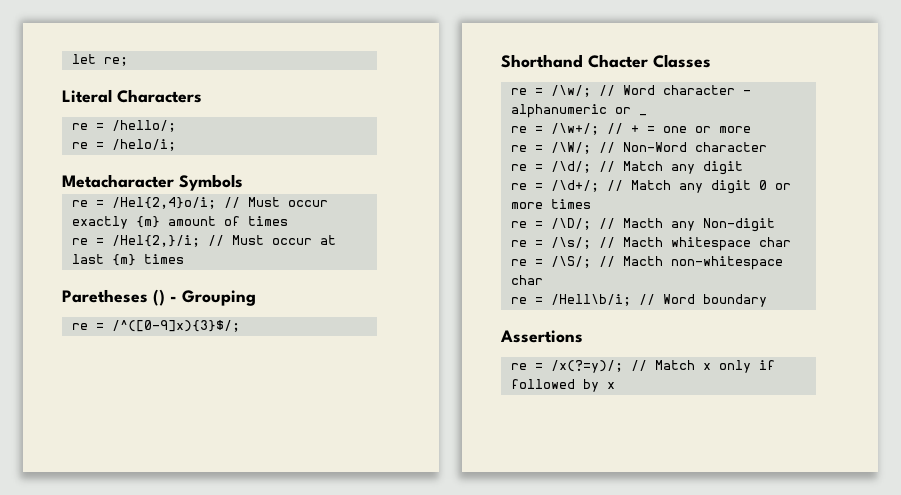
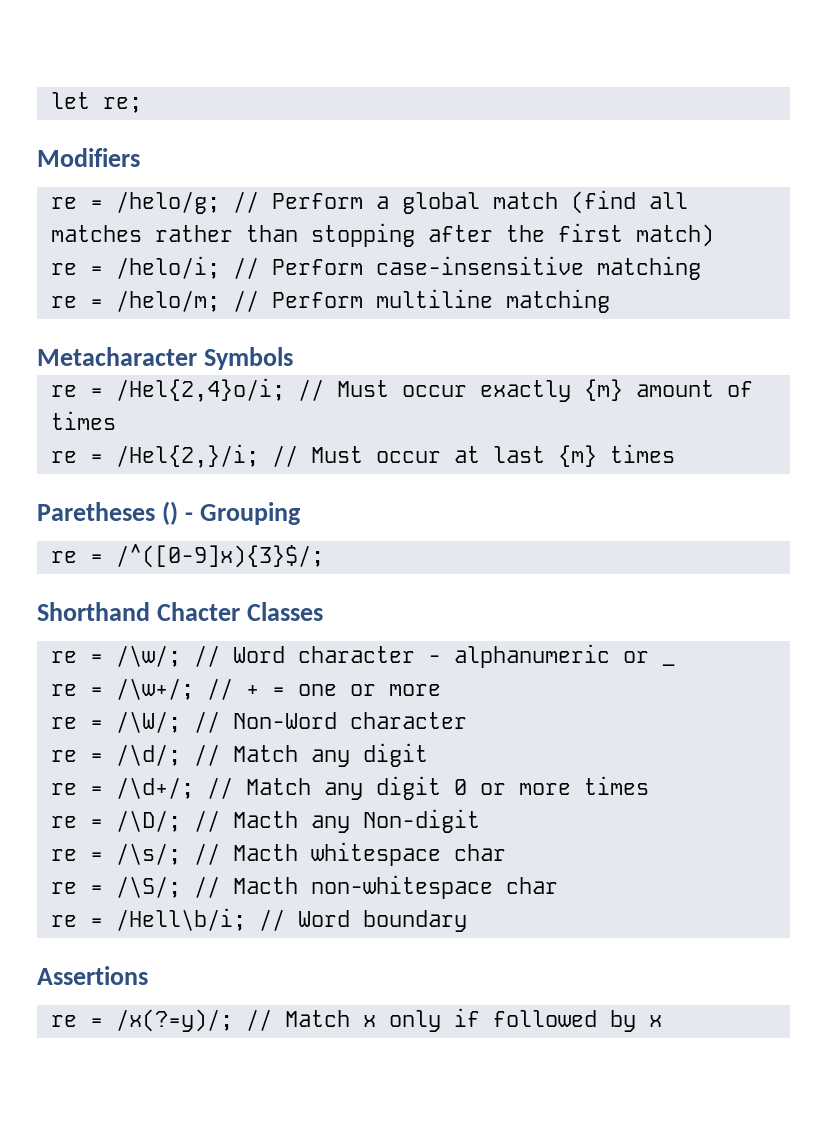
[62,89,202,103] [71,120,176,132] [71,139,176,151] Literal Characters // re = /hello/; // re = /helo/i; -> [37,148,140,167] [50,190,688,214] [50,223,714,247] [50,256,701,280] [50,289,610,313] Modifiers // re = /helo/g; // Perform a global match (find all matches rather than stopping after the first match) // re = /helo/i; // Perform case-insensitive matching // re = /helo/m; // Perform multiline matching

